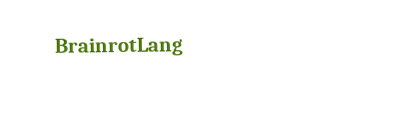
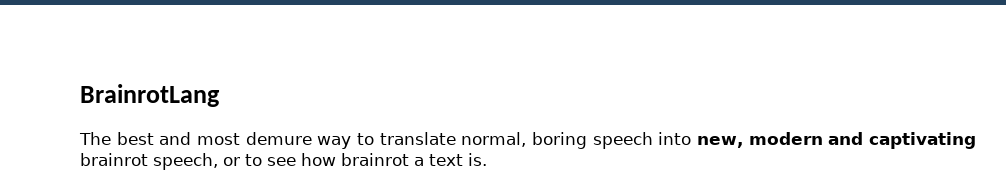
(183, 47) none -> [79,132,976,149] [80,153,487,170] // The best and most demure way to translate normal, boring speech into new, modern and captivating brainrot speech, or to see how brainrot a text is.

